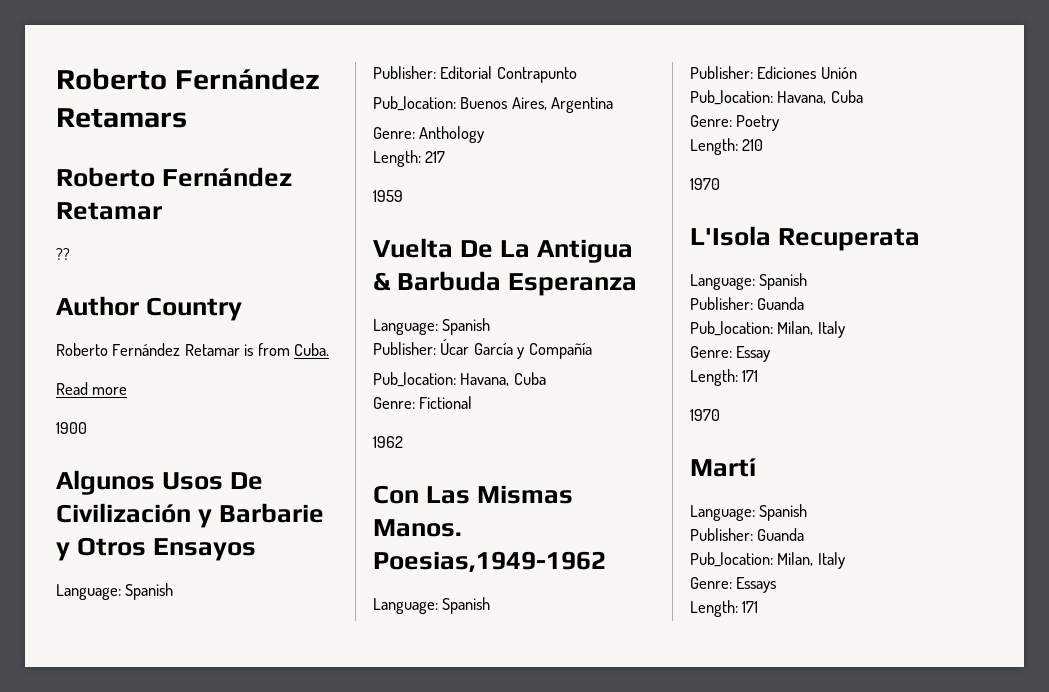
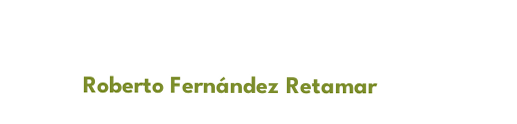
[56,68,320,90] [56,108,187,128] [56,167,293,187] [56,202,162,220] [56,248,70,260] [56,296,243,321] [56,343,330,356] [56,382,128,395] [56,422,87,434] [56,470,264,495] [56,503,325,528] [56,537,257,561] [56,583,174,600] [373,66,577,83] [373,96,614,113] [373,126,485,143] [373,150,446,167] [373,190,403,202] [373,238,634,263] [373,271,638,296] [373,318,491,335] [373,339,592,359] [373,372,546,387] [373,396,473,409] [373,436,403,448] [373,485,574,504] [373,519,462,537] [373,551,606,572] [373,597,491,614] [690,66,857,79] [690,90,863,105] [690,115,780,131] [690,138,764,155] [690,178,720,190] [690,226,921,251] [690,273,808,290] [690,297,805,310] [690,321,845,338] [690,346,771,362] [690,369,759,386] [690,409,720,421] [690,458,756,477] [690,504,808,521] [690,528,805,541] [690,552,845,569] [690,577,777,593] [690,600,759,617] Roberto Fernández Retamars // Roberto Fernández Retamar // ?? // Author Country // Roberto Fernández Retamar is from Cuba. // Read more // 1900 // Algunos Usos De Civilización y Barbarie y Otros Ensayos // Language: Spanish // Publisher: Editorial Contrapunto // Pub_location: Buenos Aires, Argentina // Genre: Anthology // Length: 217 // 1959 // Vuelta De La Antigua & Barbuda Esperanza // Language: Spanish // Publisher: Úcar García y Compañía // Pub_location: Havana, Cuba // Genre: Fictional // 1962 // Con Las Mismas Manos. Poesias,1949-1962 // Language: Spanish // Publisher: Ediciones Unión // Pub_location: Havana, Cuba // Genre: Poetry // Length: 210 // 1970 // L'Isola Recuperata // Language: Spanish // Publisher: Guanda // Pub_location: Milan, Italy // Genre: Essay // Length: 171 // 1970 // Martí // Language: Spanish // Publisher: Guanda // Pub_location: Milan, Italy // Genre: Essays // Length: 171 -> [82,75,378,95] Roberto Fernández Retamar

